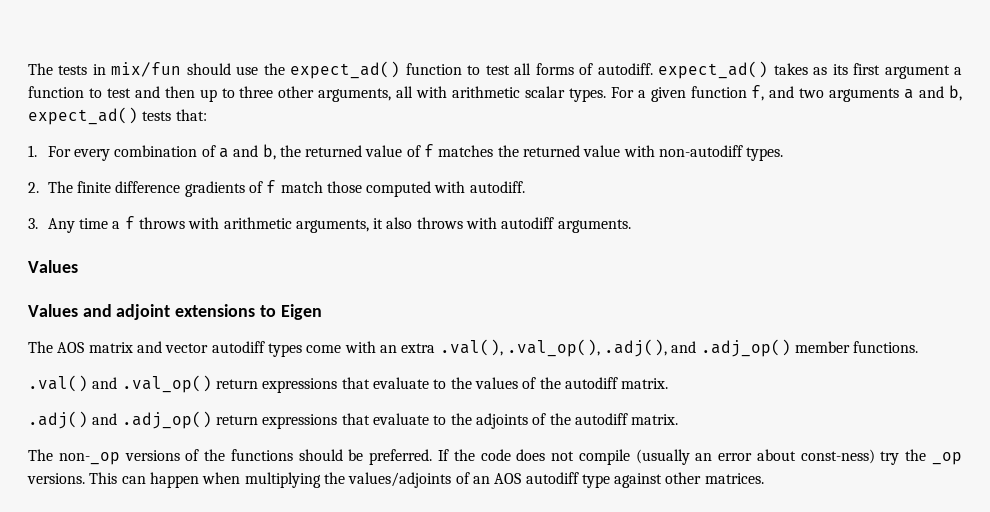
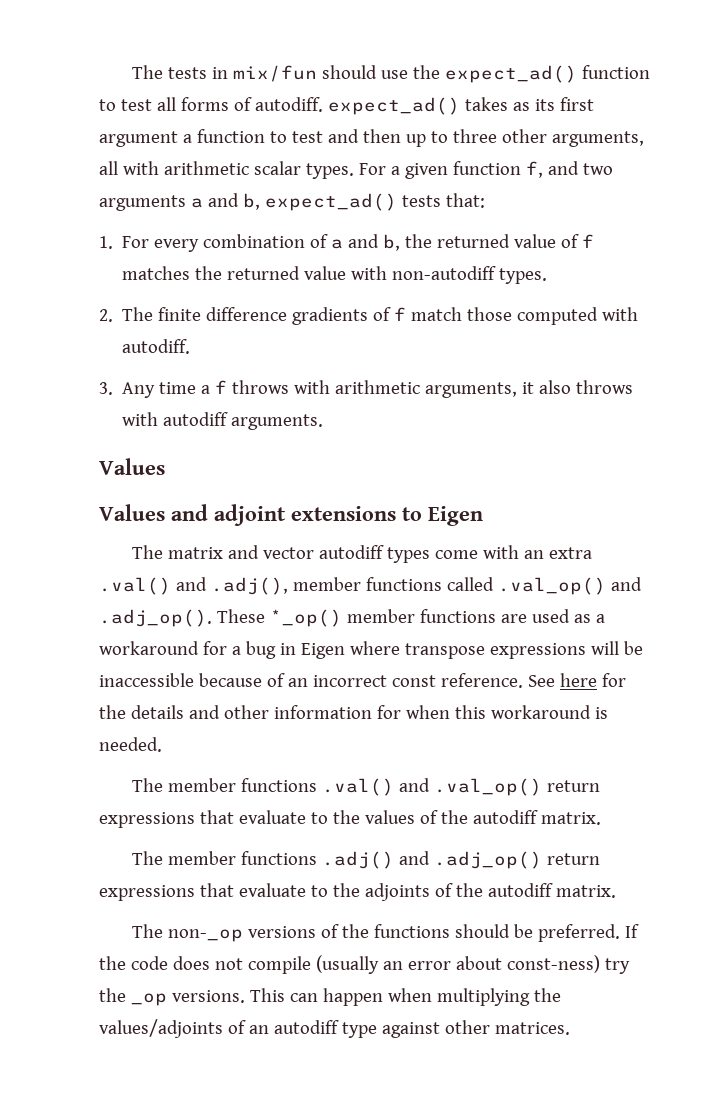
[57,342,85,353] AOS -> (164, 552) none
[439,339,919,357] .val(), .val_op(), .adj(), and .adj_op() member functions. // -> [99,577,642,595] [99,609,605,627] [99,641,643,659] [99,673,626,688] [99,705,608,719] [99,737,162,752] [132,778,318,792] .val() and .adj(), member functions called .val_op() and .adj_op(). These *_op() member functions are used as a workaround for a bug in Eigen where transpose expressions will be inaccessible because of an incorrect const reference. See here for the details and other information for when this workaround is needed. // The member functions
(669, 383) none -> [132,851,318,865] The member functions
[494,473,522,484] AOS -> (269, 1029) none

